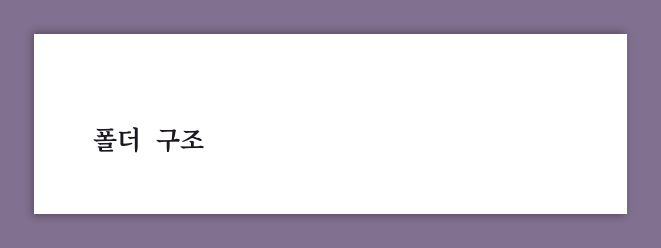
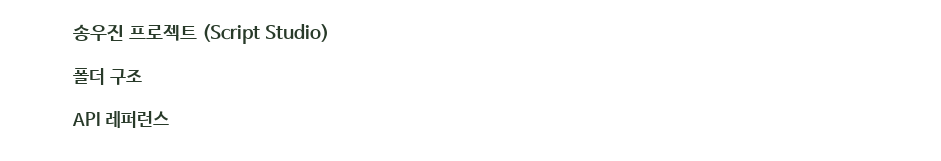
(93, 140) none -> [73,24,330,44] 송우진 프로젝트 (Script Studio) //
(204, 141) none -> [72,111,169,128] // API 레퍼런스

